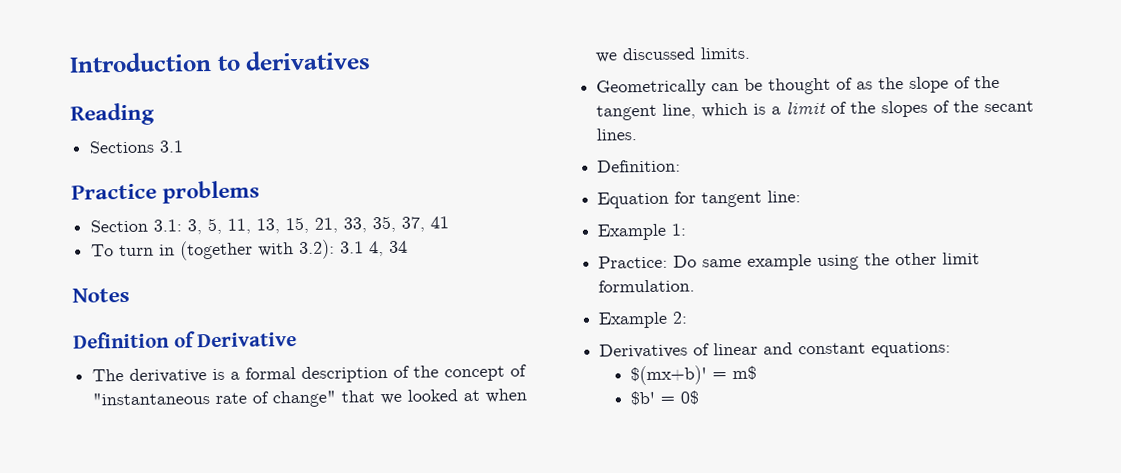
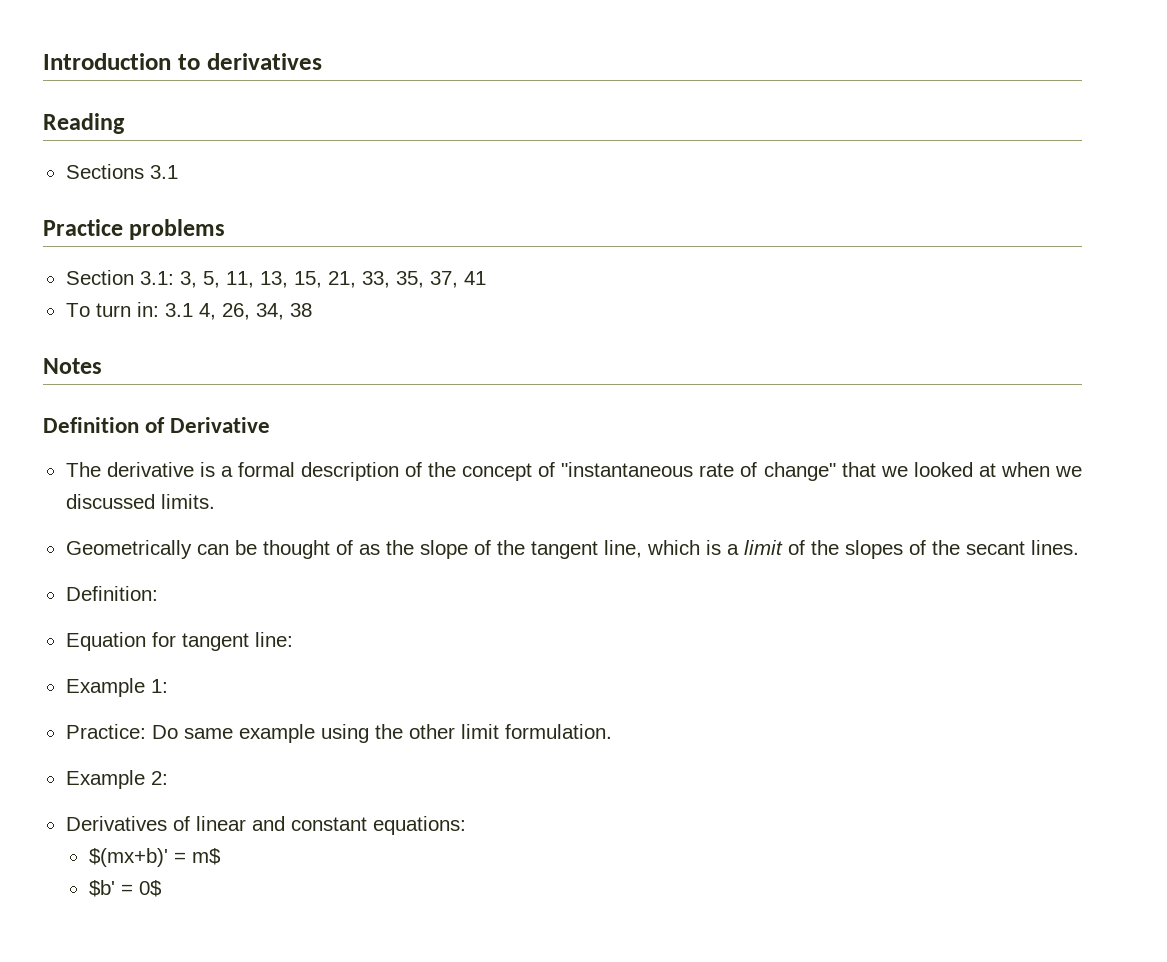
[159,239,409,261] in (together with 3.2): 3.1 4, 34 -> [136,302,312,320] in: 3.1 4, 26, 34, 38

